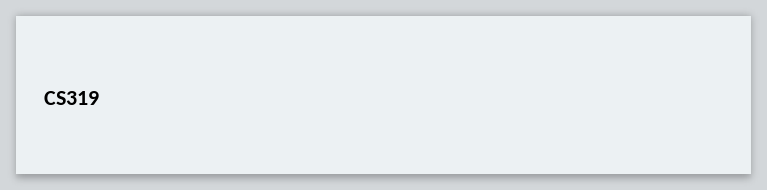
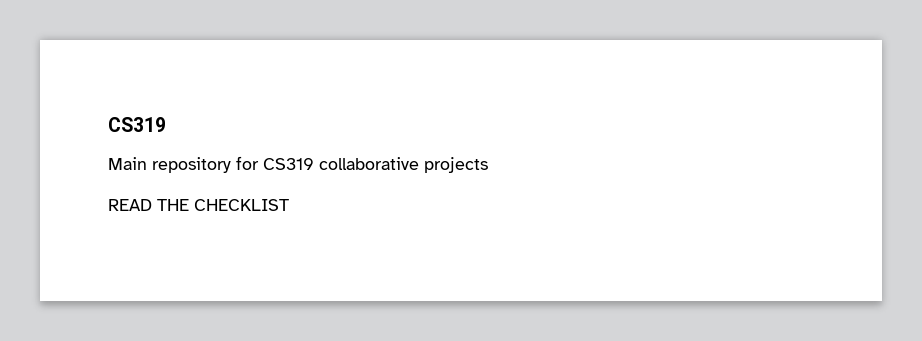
[44,91,99,105] CS319 -> [108,117,166,132] [108,156,488,173] [108,199,289,211] CS319 // Main repository for CS319 collaborative projects // READ THE CHECKLIST

